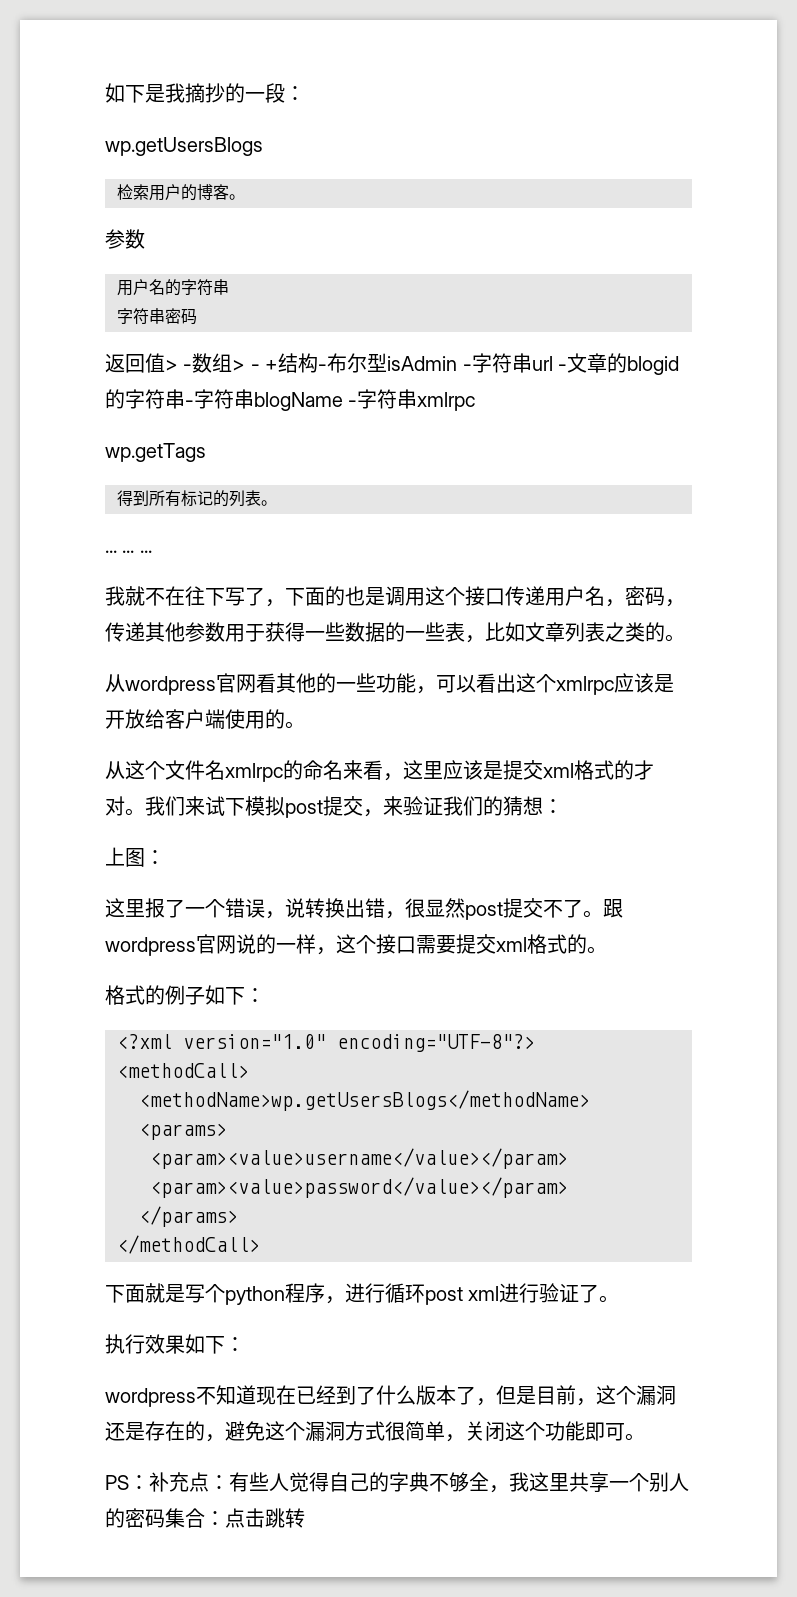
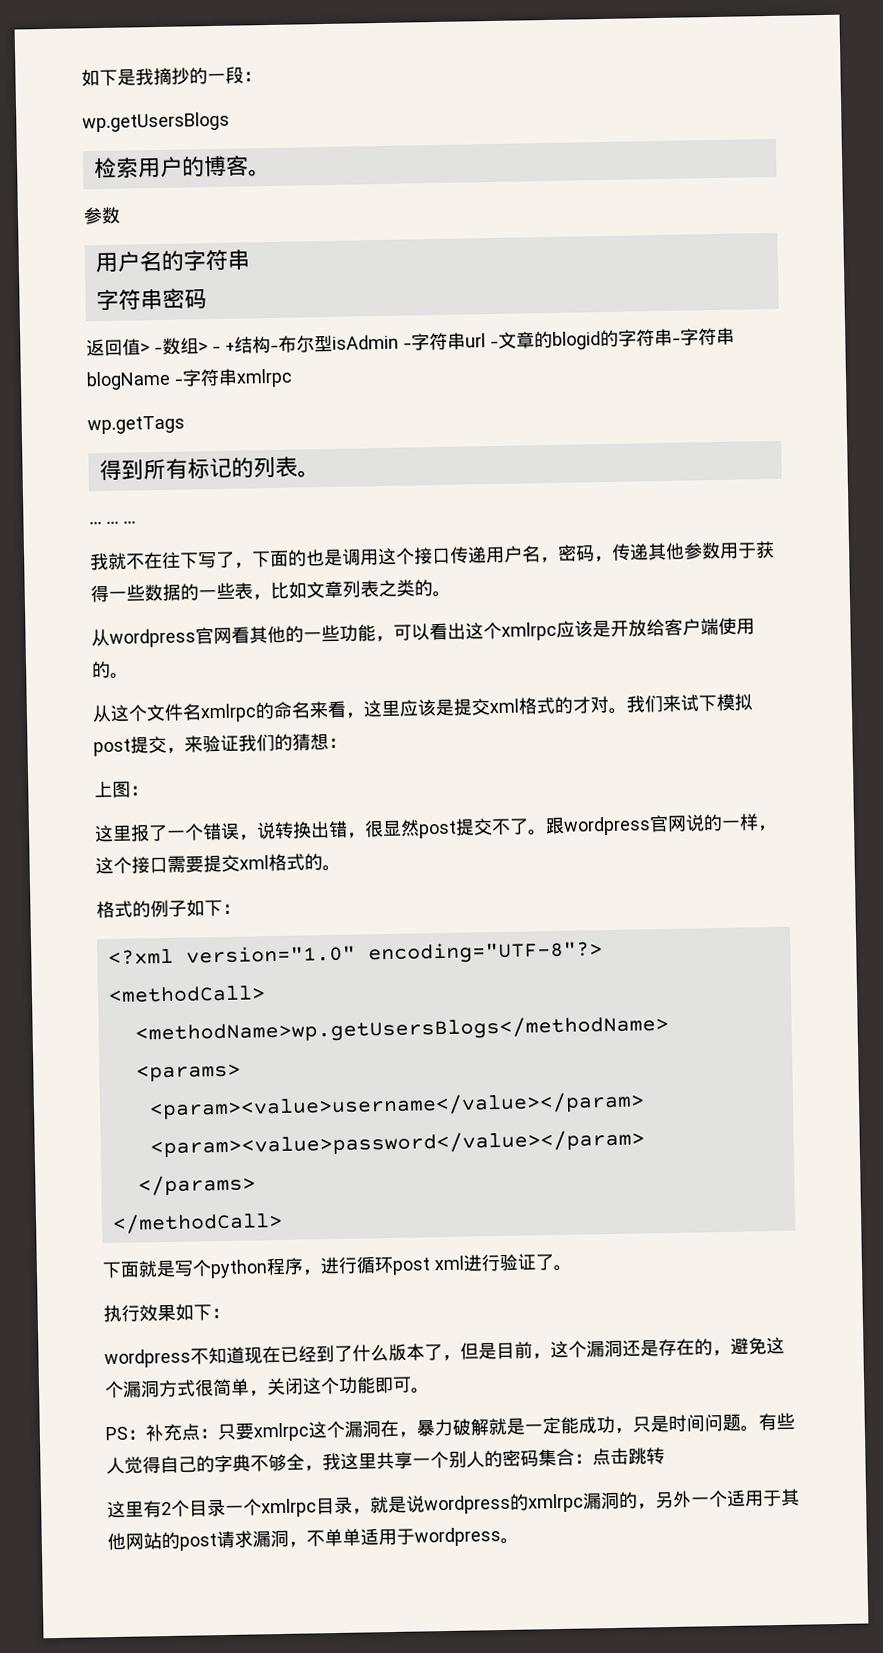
(229, 1482) none -> [217,1413,759,1442] 只要xmlrpc这个漏洞在，暴力破解就是一定能成功，只是时间问题。
(305, 1518) none -> [107,1488,800,1519] [107,1527,519,1551] // 这里有2个目录一个xmlrpc目录，就是说wordpress的xmlrpc漏洞的，另外一个适用于其他网站的post请求漏洞，不单单适用于wordpress。

